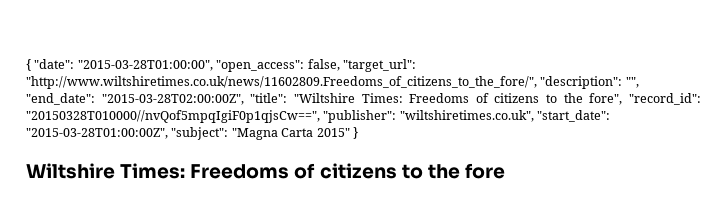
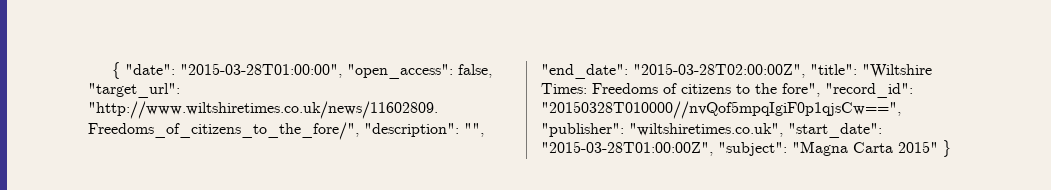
[26,163,505,179] // Wiltshire Times: Freedoms of citizens to the fore -> (951, 148) none

